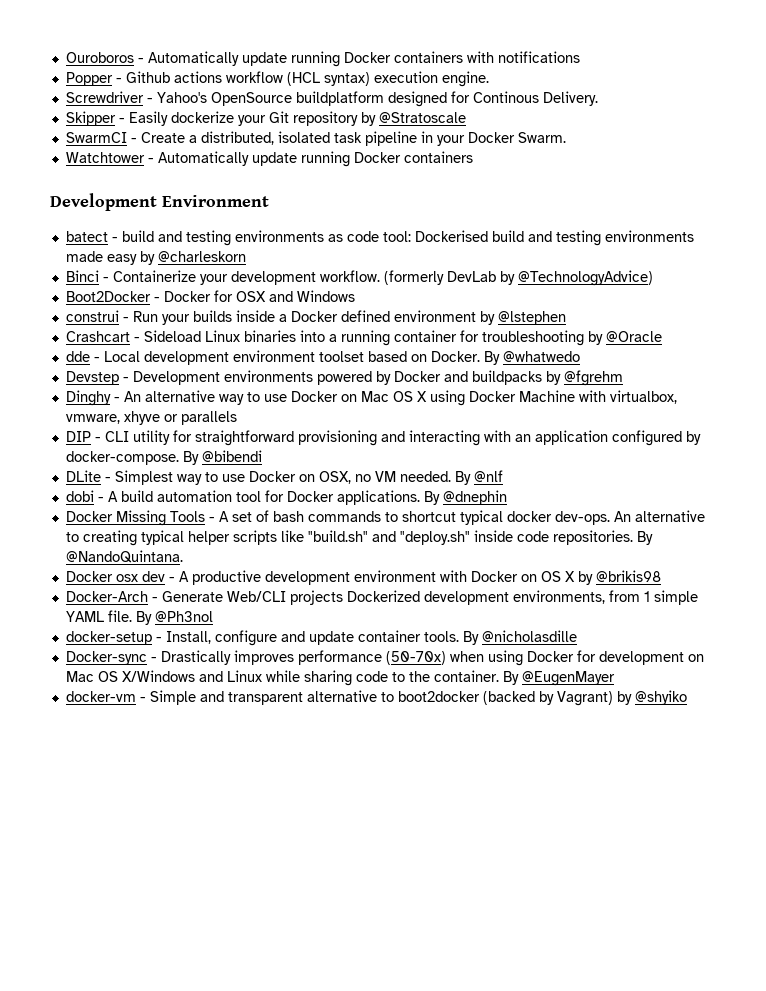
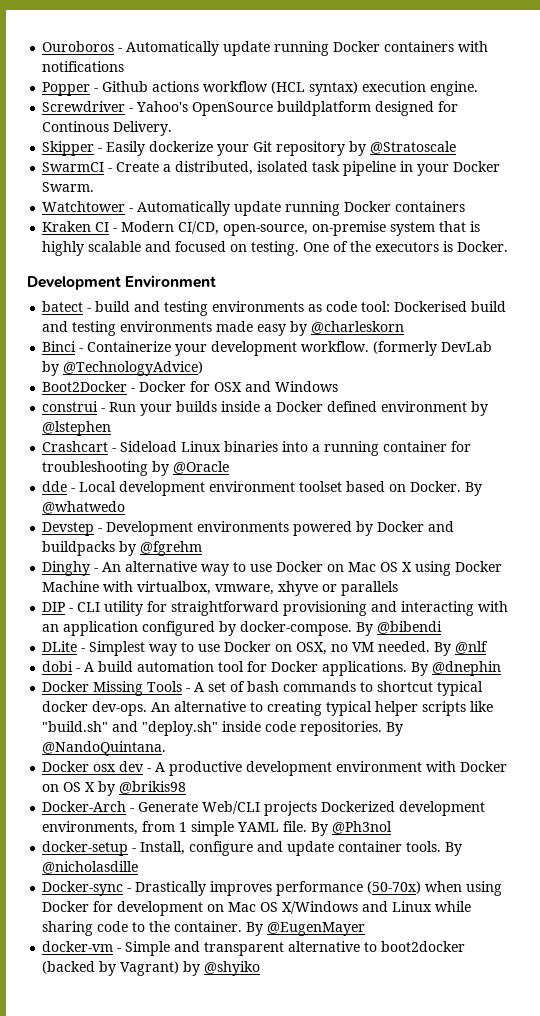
(473, 157) none -> [42,221,481,236] [42,241,509,256] // Kraken CI - Modern CI/CD, open-source, on-premise system that is highly scalable and focused on testing. One of the executors is Docker.

